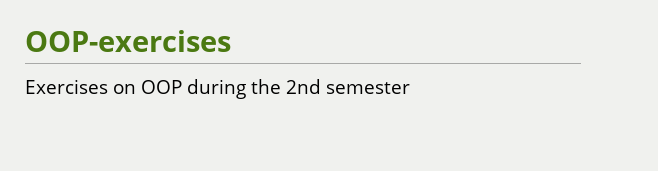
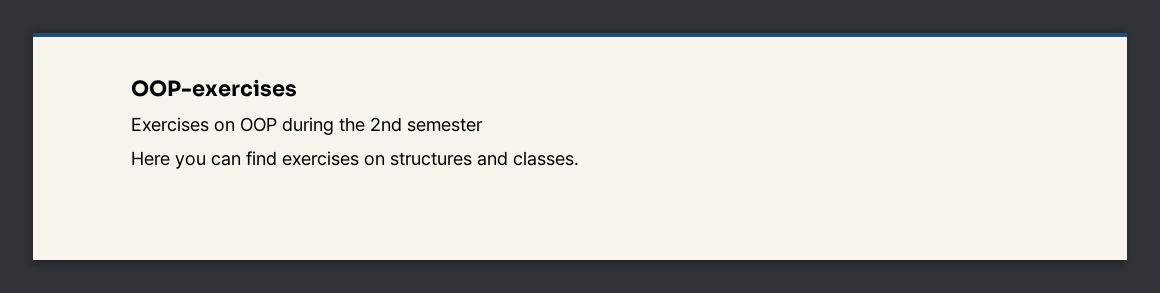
(410, 88) none -> [131,151,579,169] // Here you can find exercises on structures and classes.

